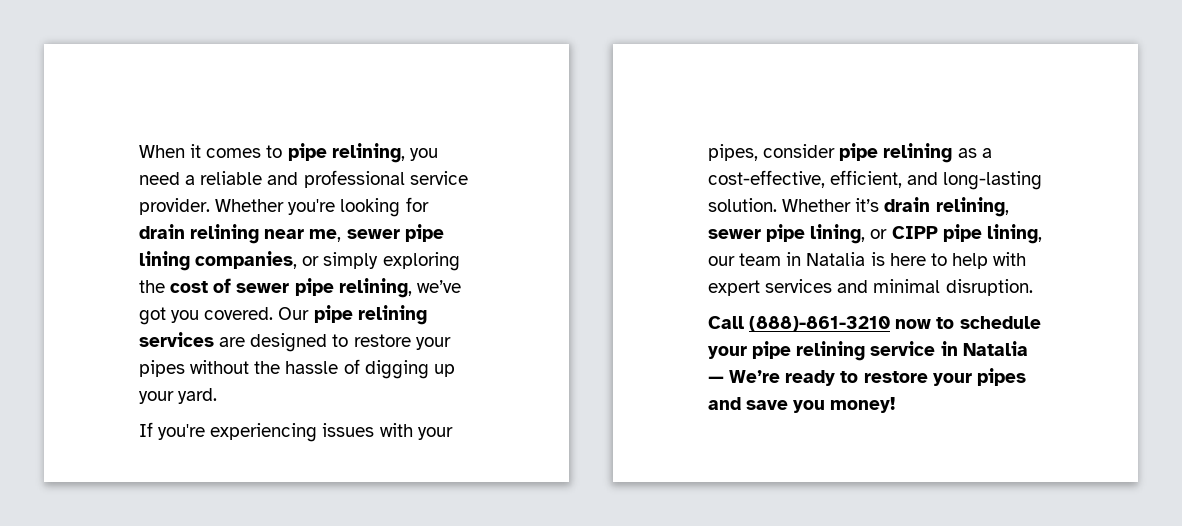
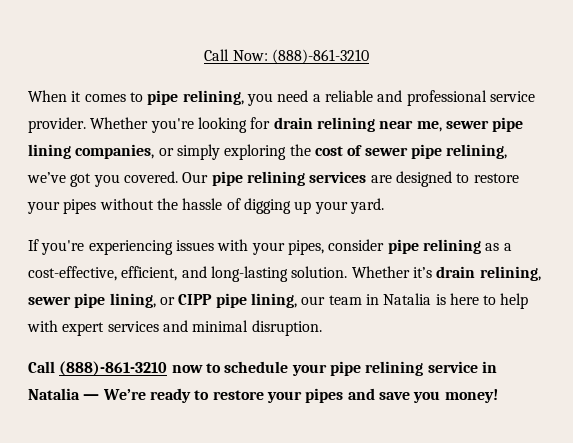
(139, 151) none -> [204,49,369,64] Call Now: (888)-861-3210 //

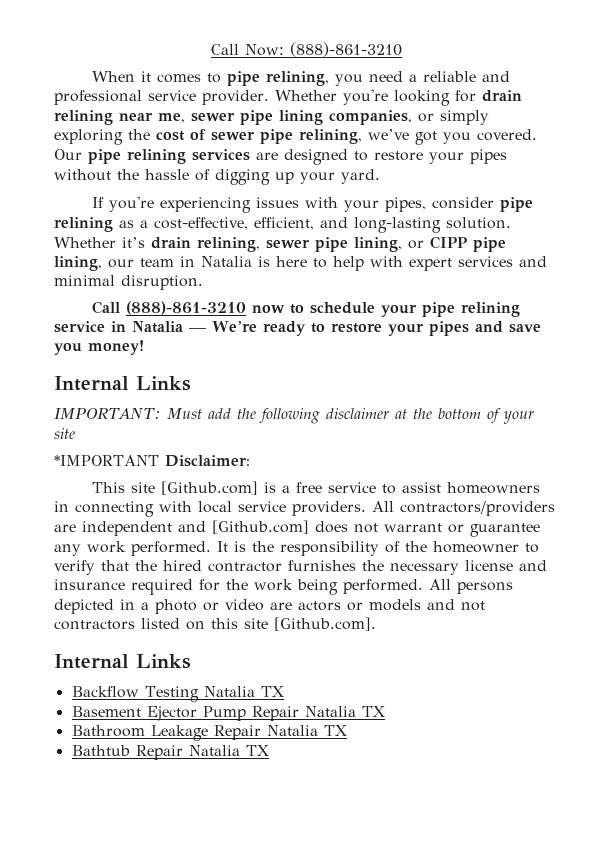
(498, 396) none -> [54,376,191,391] [54,408,534,424] [54,428,75,439] [54,455,250,467] [92,481,541,495] [54,501,555,517] [54,520,540,537] [54,541,539,556] [54,560,547,575] [54,579,513,595] [54,599,485,614] [54,617,376,631] [54,654,191,669] [71,686,284,702] [71,706,385,721] [71,725,347,741] [71,745,269,760] // Internal Links // IMPORTANT: Must add the following disclaimer at the bottom of your site // *IMPORTANT Disclaimer: // This site [Github.com] is a free service to assist homeowners in connecting with local service providers. All contractors/providers are independent and [Github.com] does not warrant or guarantee any work performed. It is the responsibility of the homeowner to verify that the hired contractor furnishes the necessary license and insurance required for the work being performed. All persons depicted in a photo or video are actors or models and not contractors listed on this site [Github.com]. // Internal Links // Backflow Testing Natalia TX // Basement Ejector Pump Repair Natalia TX // Bathroom Leakage Repair Natalia TX // Bathtub Repair Natalia TX

